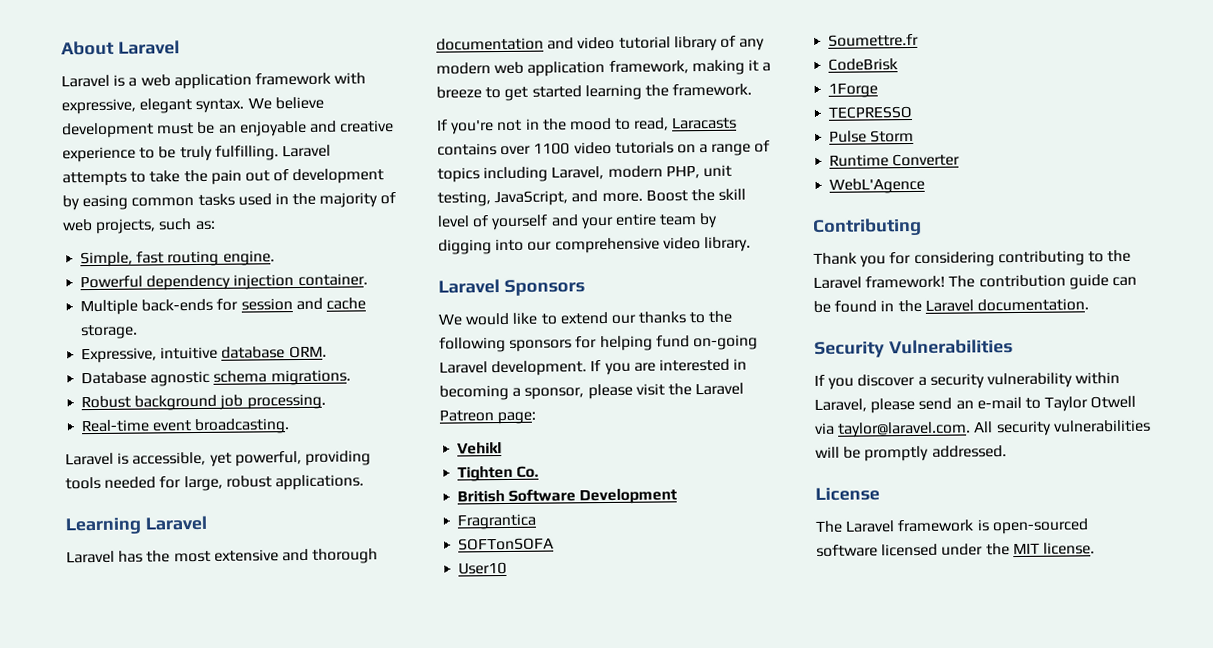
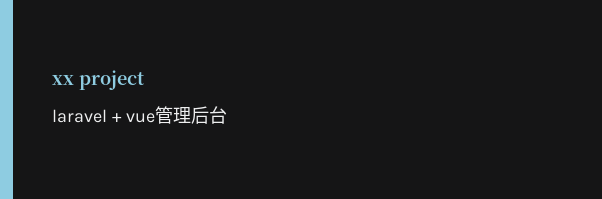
[61,40,180,56] [61,72,367,90] [61,96,324,115] [62,120,395,139] [62,144,331,163] [62,168,385,187] [62,192,397,211] [62,218,216,234] [80,250,275,268] [80,273,368,291] [80,297,366,316] [80,324,139,340] [81,345,327,364] [81,369,351,387] [81,393,326,411] [81,418,291,435] [65,450,371,467] [65,474,364,492] [65,515,207,535] [66,548,379,564] [436,35,766,52] [436,59,772,77] [436,83,753,101] [436,116,738,135] [437,140,771,156] [437,164,732,183] [437,188,747,207] [437,212,719,231] [438,236,751,255] [438,279,585,297] [438,310,733,326] [439,334,758,353] [439,358,748,377] [439,382,745,401] [439,409,537,425] [457,442,503,455] [457,465,540,482] [457,488,678,505] [457,513,537,530] [458,537,555,551] [458,561,508,575] [828,33,920,47] [828,58,899,71] [828,82,879,98] [828,105,914,119] [829,129,915,143] [829,153,961,167] [829,177,926,194] [812,217,922,236] [813,249,1132,268] [813,274,1137,290] [813,298,1089,313] [814,339,1013,358] [814,371,1121,390] [814,395,1137,414] [814,419,1151,438] [815,445,1007,462] [815,487,880,501] [815,518,1089,535] [816,542,1095,557] About Laravel // Laravel is a web application framework with expressive, elegant syntax. We believe development must be an enjoyable and creative experience to be truly fulfilling. Laravel attempts to take the pain out of development by easing common tasks used in the majority of web projects, such as: // Simple, fast routing engine. // Powerful dependency injection container. // Multiple back-ends for session and cache storage. // Expressive, intuitive database ORM. // Database agnostic schema migrations. // Robust background job processing. // Real-time event broadcasting. // Laravel is accessible, yet powerful, providing tools needed for large, robust applications. // Learning Laravel // Laravel has the most extensive and thorough documentation and video tutorial library of any modern web application framework, making it a breeze to get started learning the framework. // If you're not in the mood to read, Laracasts contains over 1100 video tutorials on a range of topics including Laravel, modern PHP, unit testing, JavaScript, and more. Boost the skill level of yourself and your entire team by digging into our comprehensive video library. // Laravel Sponsors // We would like to extend our thanks to the following sponsors for helping fund on-going Laravel development. If you are interested in becoming a sponsor, please visit the Laravel Patreon page: // Vehikl // Tighten Co. // British Software Development // Fragrantica // SOFTonSOFA // User10 // Soumettre.fr // CodeBrisk // 1Forge // TECPRESSO // Pulse Storm // Runtime Converter // WebL'Agence // Contributing // Thank you for considering contributing to the Laravel framework! The contribution guide can be found in the Laravel documentation. // Security Vulnerabilities // If you discover a security vulnerability within Laravel, please send an e-mail to Taylor Otwell via taylor@laravel.com. All security vulnerabilities will be promptly addressed. // License // The Laravel framework is open-sourced software licensed under the MIT license. -> [52,70,144,90] [52,106,227,124] xx project // laravel + vue管理后台

